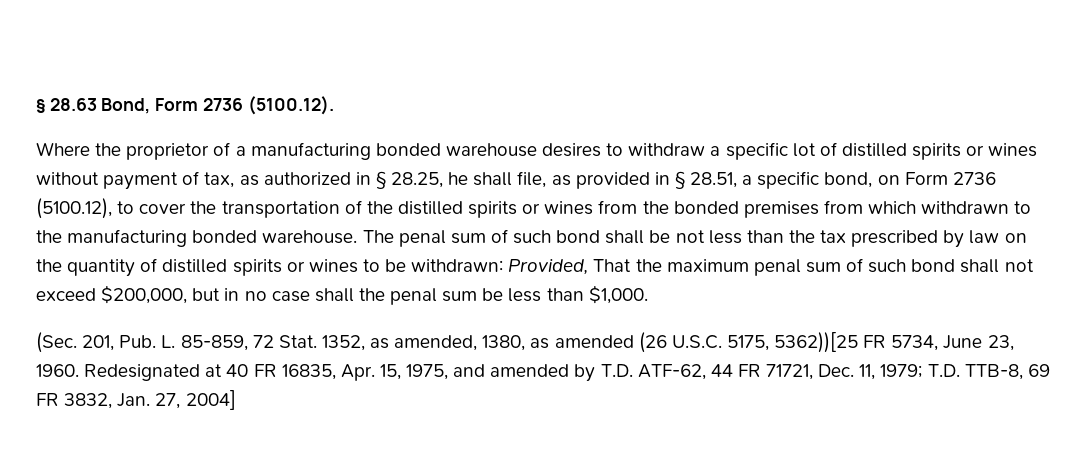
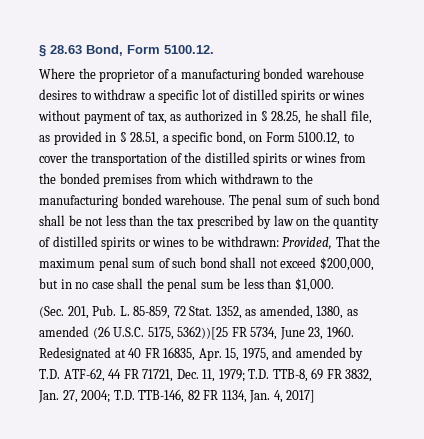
[202,96,334,115] 2736 (5100.12). -> [164,45,214,54] 5100.12.
[952,172,996,185] [36,198,112,219] 2736 (5100.12), -> [298,132,341,145] 5100.12,
[185,390,236,410] 2004] -> [81,389,316,403] 2004; T.D. TTB-146, 82 FR 1134, Jan. 4, 2017]

